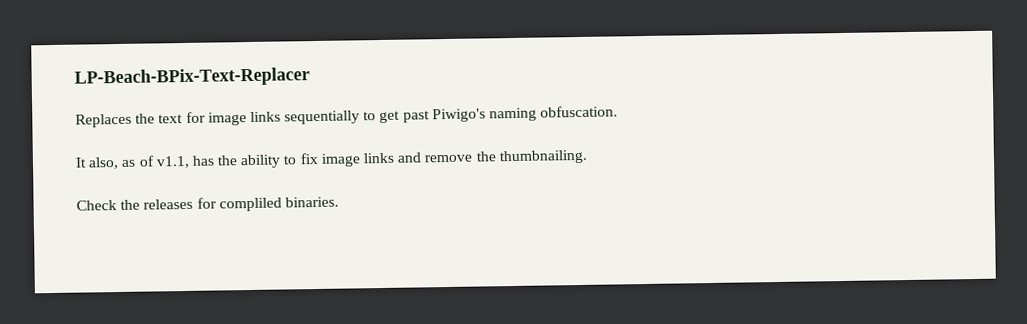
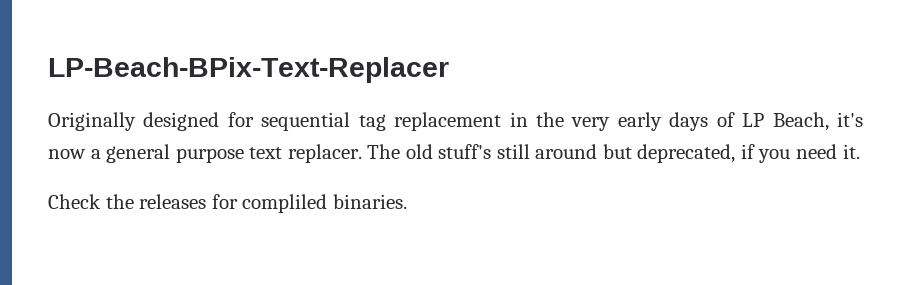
[75,105,619,128] [75,149,588,170] Replaces the text for image links sequentially to get past Piwigo's naming obfuscation. // It also, as of v1.1, has the ability to fix image links and remove the thumbnailing. -> [48,112,864,131] [48,144,860,163] Originally designed for sequential tag replacement in the very early days of LP Beach, it's now a general purpose text replacer. The old stuff's still around but deprecated, if you need it.

